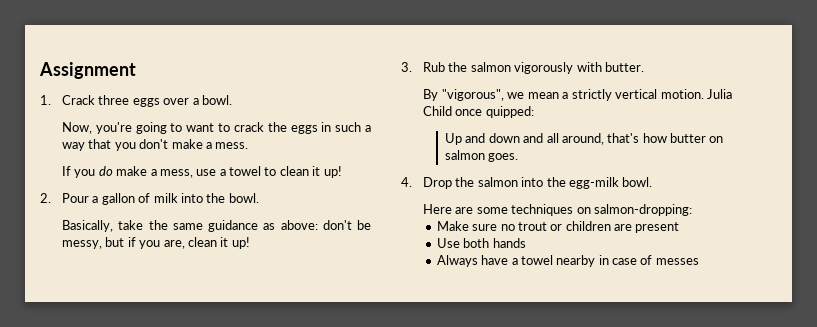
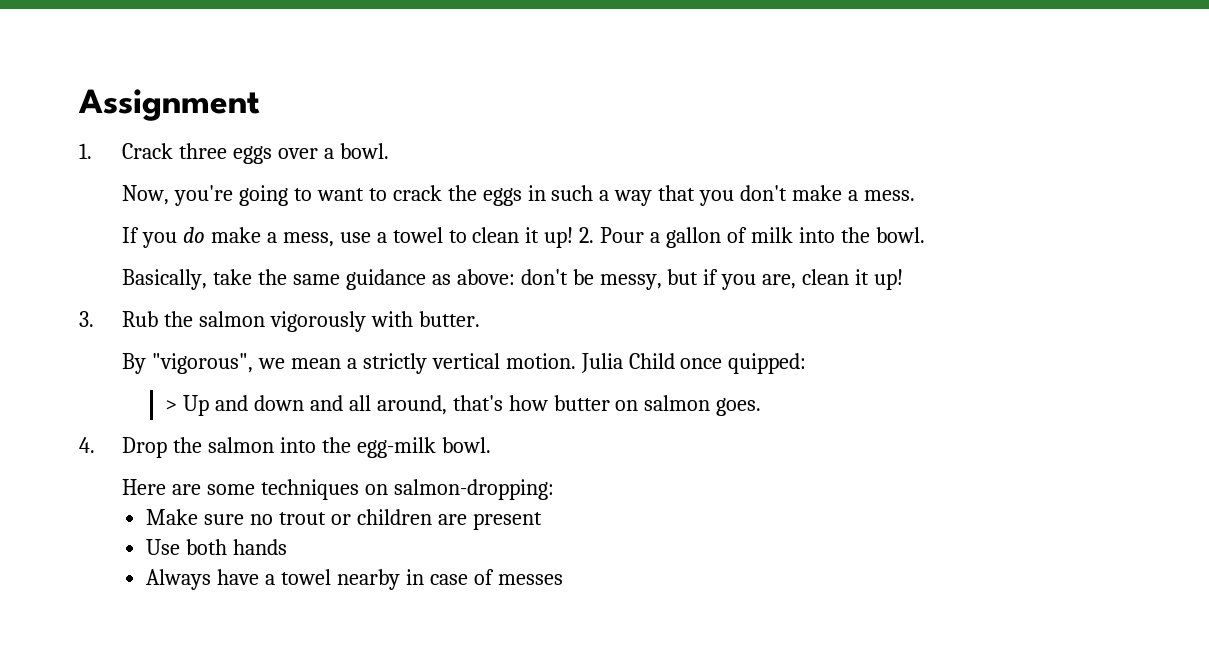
(342, 172) // -> (574, 237) none
(534, 112) none -> [165,400,178,411] >

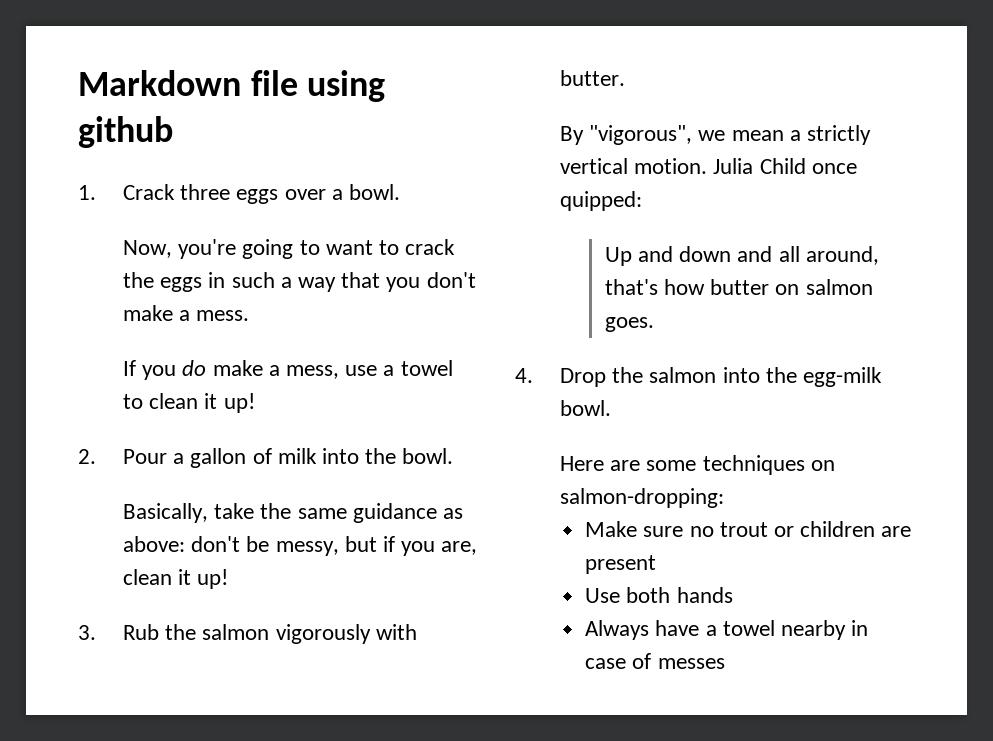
[78,89,260,121] Assignment -> [78,70,386,102] [78,116,173,148] Markdown file using github
(574, 237) none -> (255, 403) //
[165,400,178,411] > -> (642, 201) none

